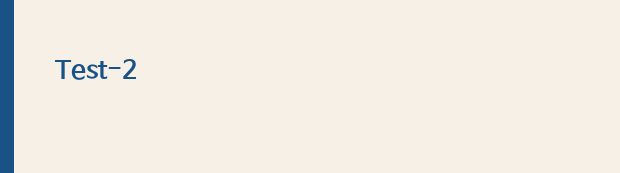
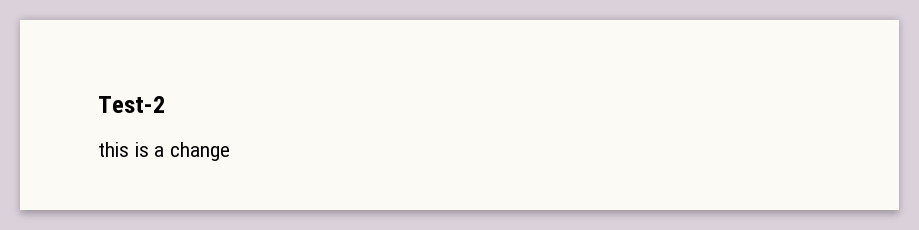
(137, 69) none -> [98,142,231,161] // this is a change

